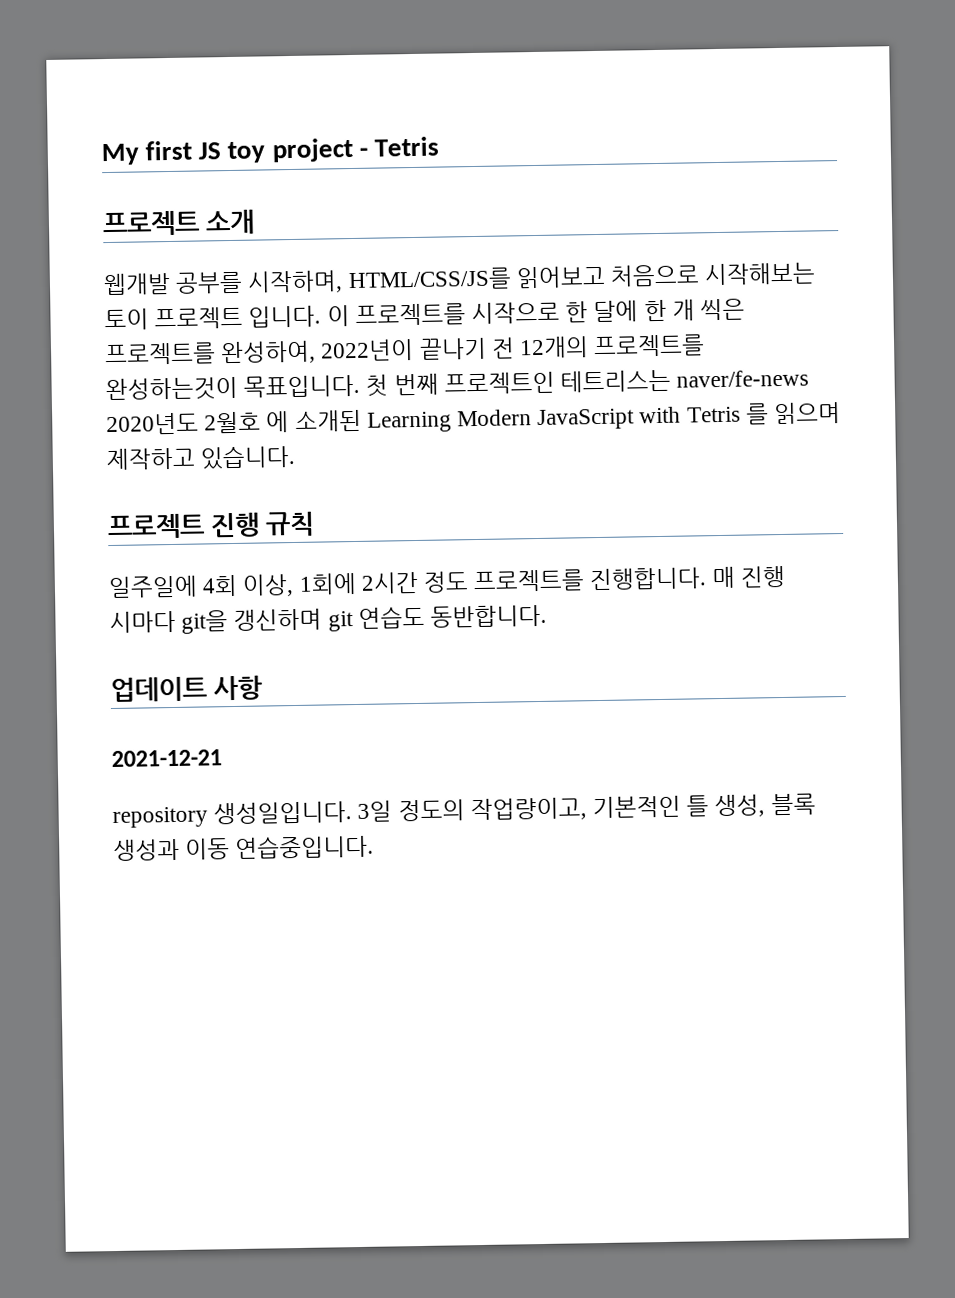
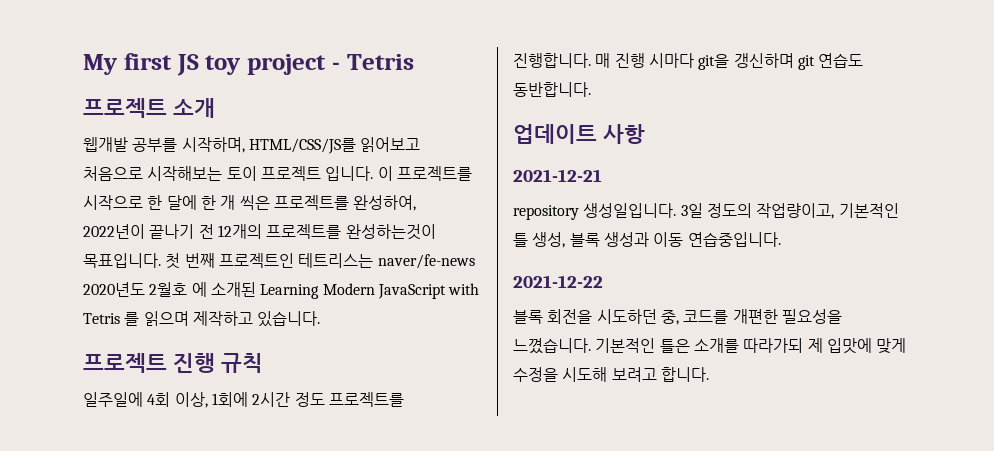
(375, 846) none -> [513,275,603,288] [513,309,842,325] [513,338,907,354] [513,367,709,382] // 2021-12-22 // 블록 회전을 시도하던 중, 코드를 개편한 필요성을 느꼈습니다. 기본적인 틀은 소개를 따라가되 제 입맛에 맞게 수정을 시도해 보려고 합니다.

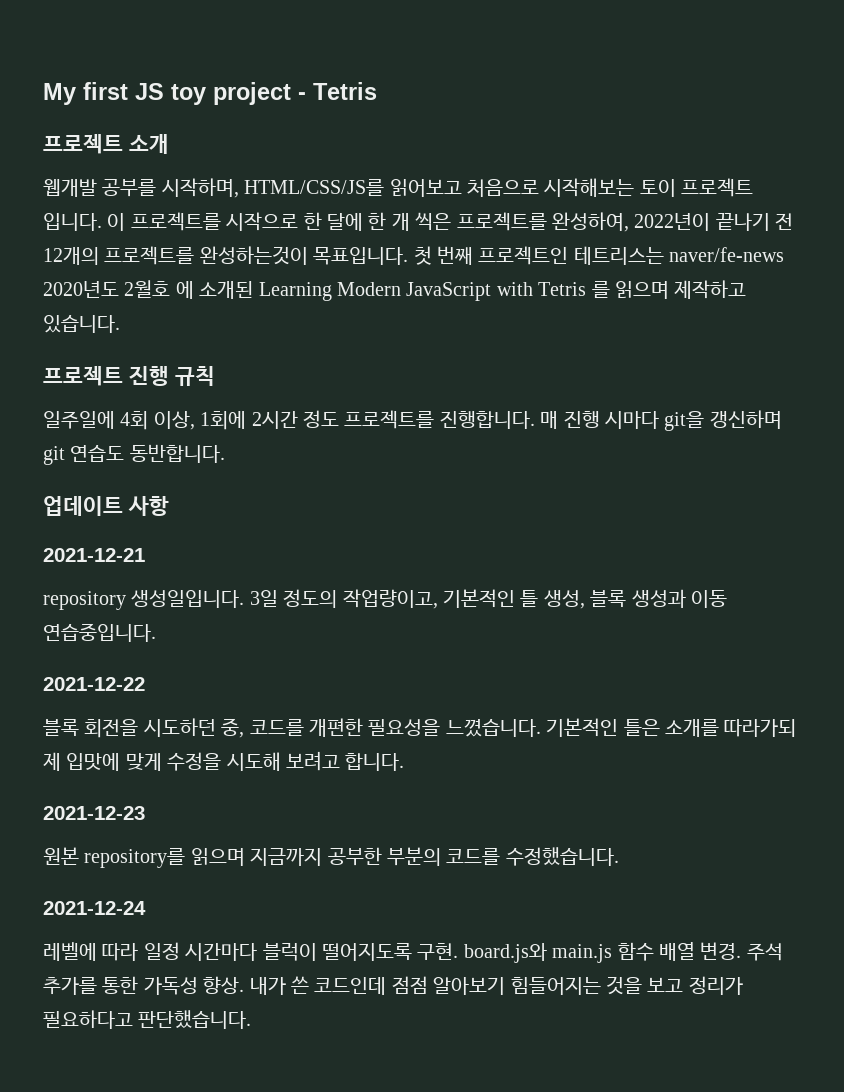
(709, 374) none -> [43,806,145,820] [43,847,619,868] [43,901,146,915] [43,942,783,963] [43,976,743,995] [43,1010,252,1029] // 2021-12-23 // 원본 repository를 읽으며 지금까지 공부한 부분의 코드를 수정했습니다. // 2021-12-24 // 레벨에 따라 일정 시간마다 블럭이 떨어지도록 구현. board.js와 main.js 함수 배열 변경. 주석 추가를 통한 가독성 향상. 내가 쓴 코드인데 점점 알아보기 힘들어지는 것을 보고 정리가 필요하다고 판단했습니다.

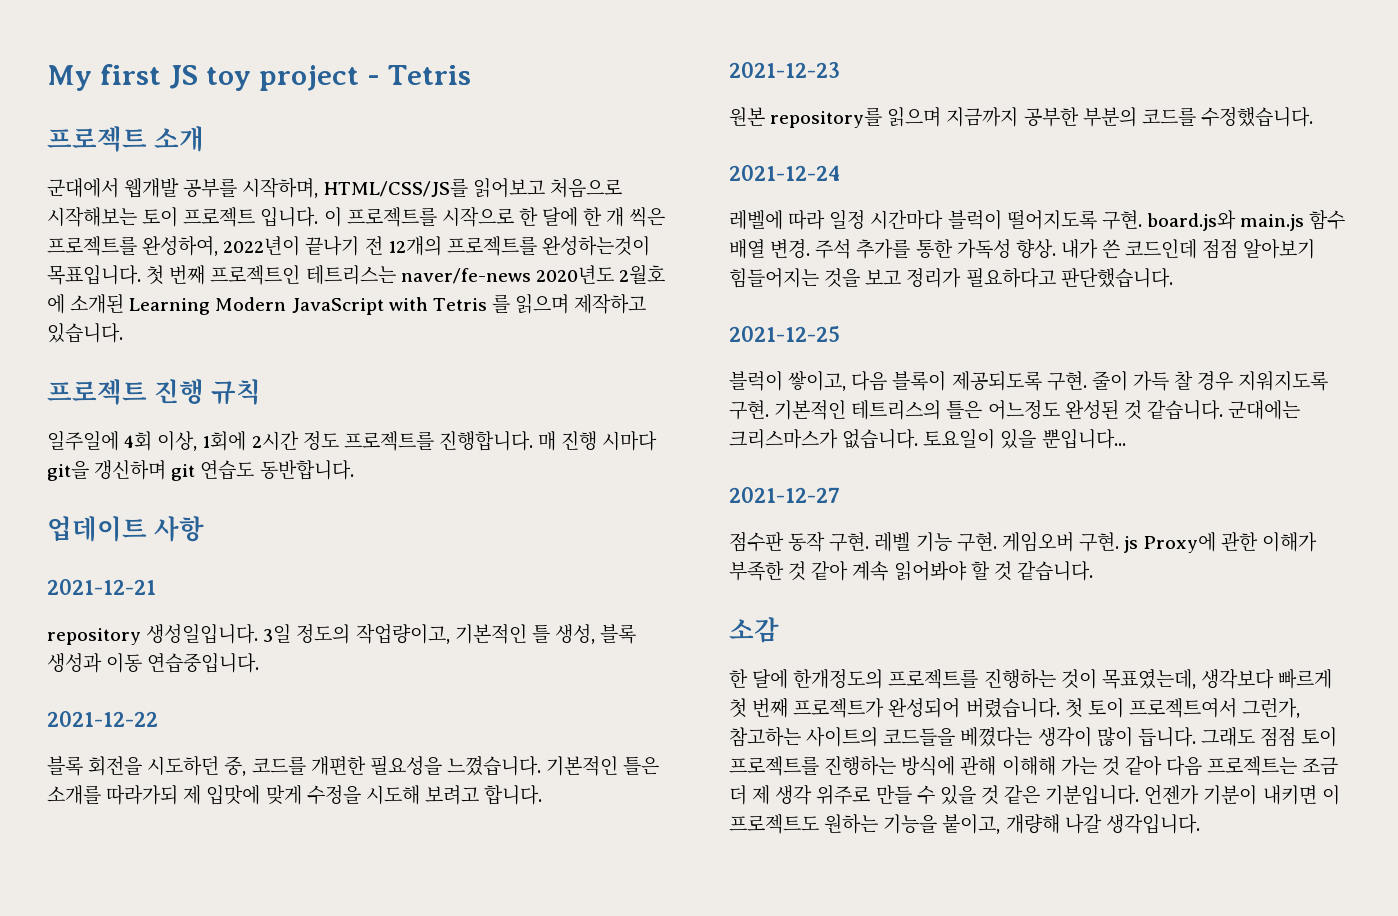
(169, 144) none -> [47,178,119,198] 군대에서
(252, 1019) none -> [729,326,840,342] [729,370,1329,391] [729,400,1301,420] [729,429,1126,449] [729,487,840,503] [729,531,1318,553] [729,561,1093,581] [729,617,779,643] [729,669,1333,689] [729,698,1301,718] [729,727,1338,747] [729,755,1339,776] [729,784,1340,805] [729,814,1200,834] // 2021-12-25 // 블럭이 쌓이고, 다음 블록이 제공되도록 구현. 줄이 가득 찰 경우 지워지도록 구현. 기본적인 테트리스의 틀은 어느정도 완성된 것 같습니다. 군대에는 크리스마스가 없습니다. 토요일이 있을 뿐입니다... // 2021-12-27 // 점수판 동작 구현. 레벨 기능 구현. 게임오버 구현. js Proxy에 관한 이해가 부족한 것 같아 계속 읽어봐야 할 것 같습니다. // 소감 // 한 달에 한개정도의 프로젝트를 진행하는 것이 목표였는데, 생각보다 빠르게 첫 번째 프로젝트가 완성되어 버렸습니다. 첫 토이 프로젝트여서 그런가, 참고하는 사이트의 코드들을 베꼈다는 생각이 많이 듭니다. 그래도 점점 토이 프로젝트를 진행하는 방식에 관해 이해해 가는 것 같아 다음 프로젝트는 조금 더 제 생각 위주로 만들 수 있을 것 같은 기분입니다. 언젠가 기분이 내키면 이 프로젝트도 원하는 기능을 붙이고, 개량해 나갈 생각입니다.

